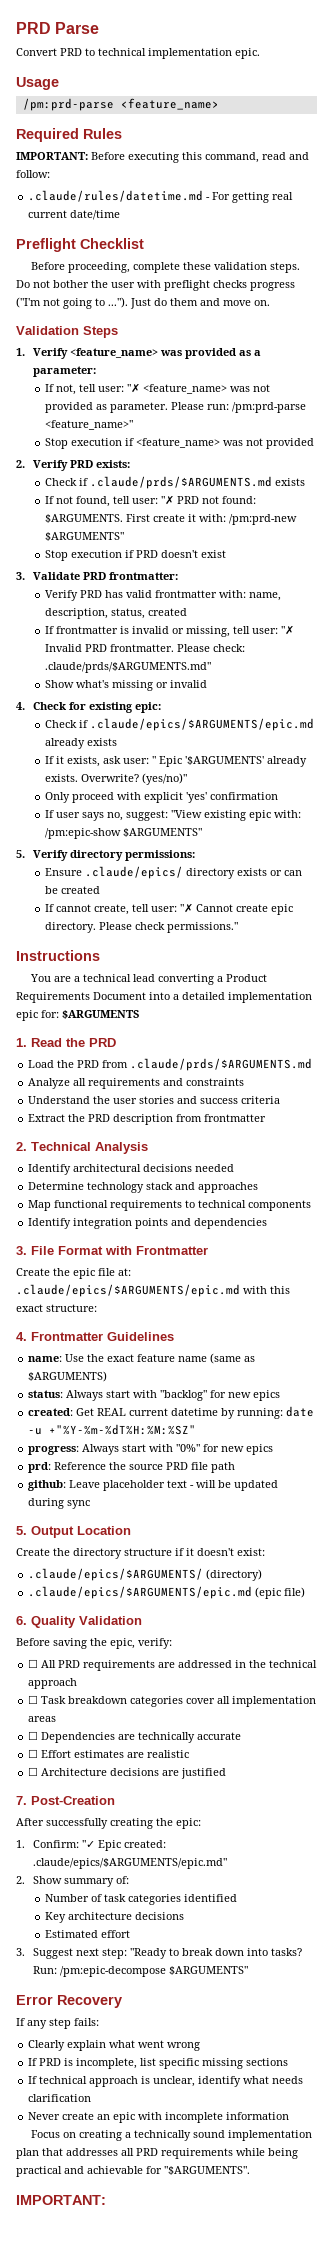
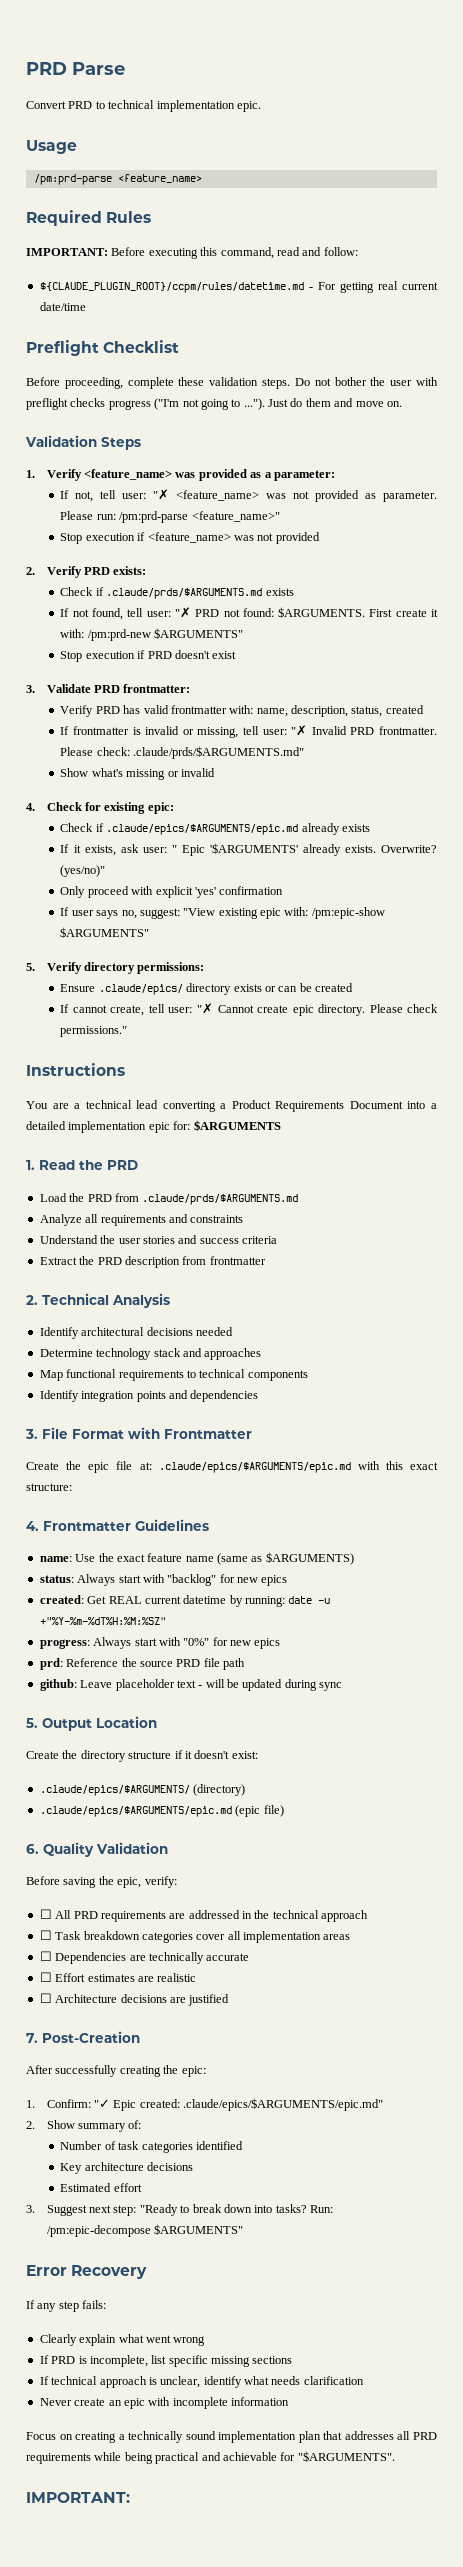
[28,190,204,202] .claude/rules/datetime.md -> [39,282,304,293] ${CLAUDE_PLUGIN_ROOT}/ccpm/rules/datetime.md

